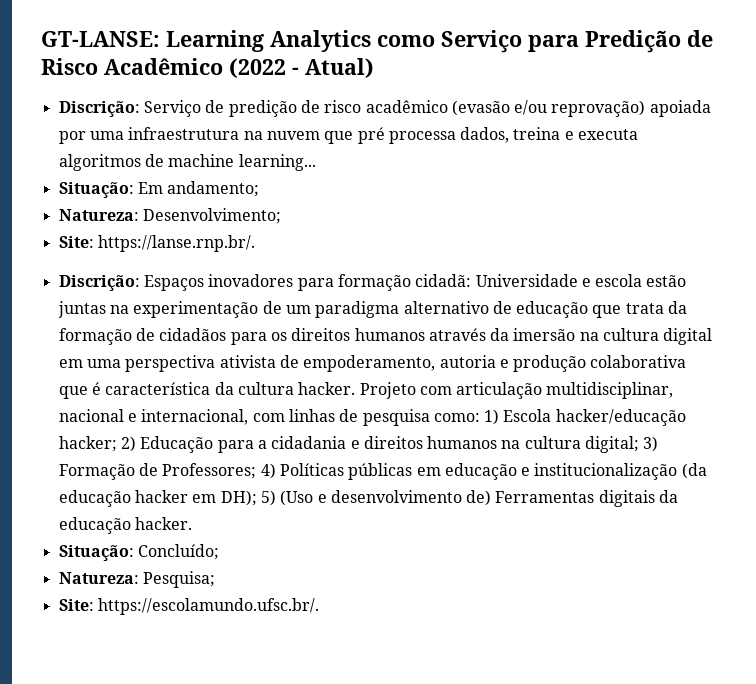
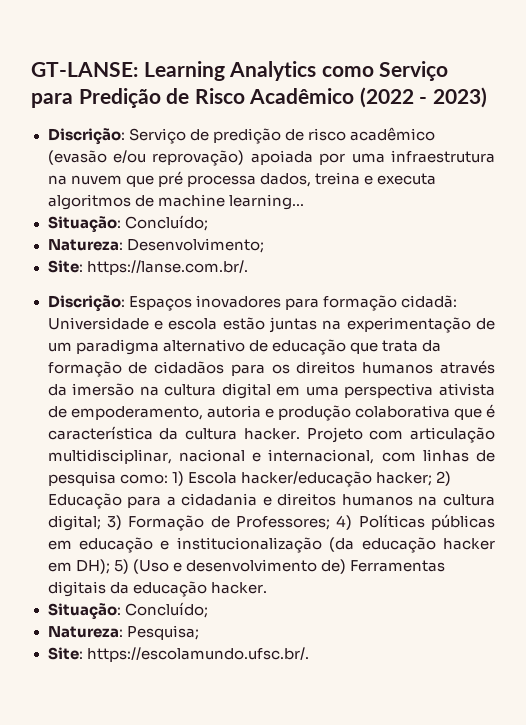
[305,58,374,78] Atual) -> [432,87,487,108] 2023)
[137,181,260,197] Em andamento; -> [124,215,208,231] Concluído;
[97,235,255,252] https://lanse.rnp.br/. -> [86,260,248,275] https://lanse.com.br/.

